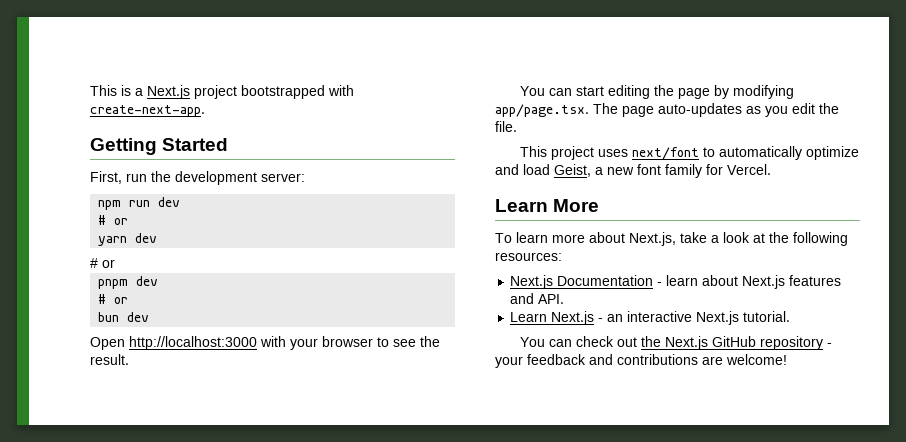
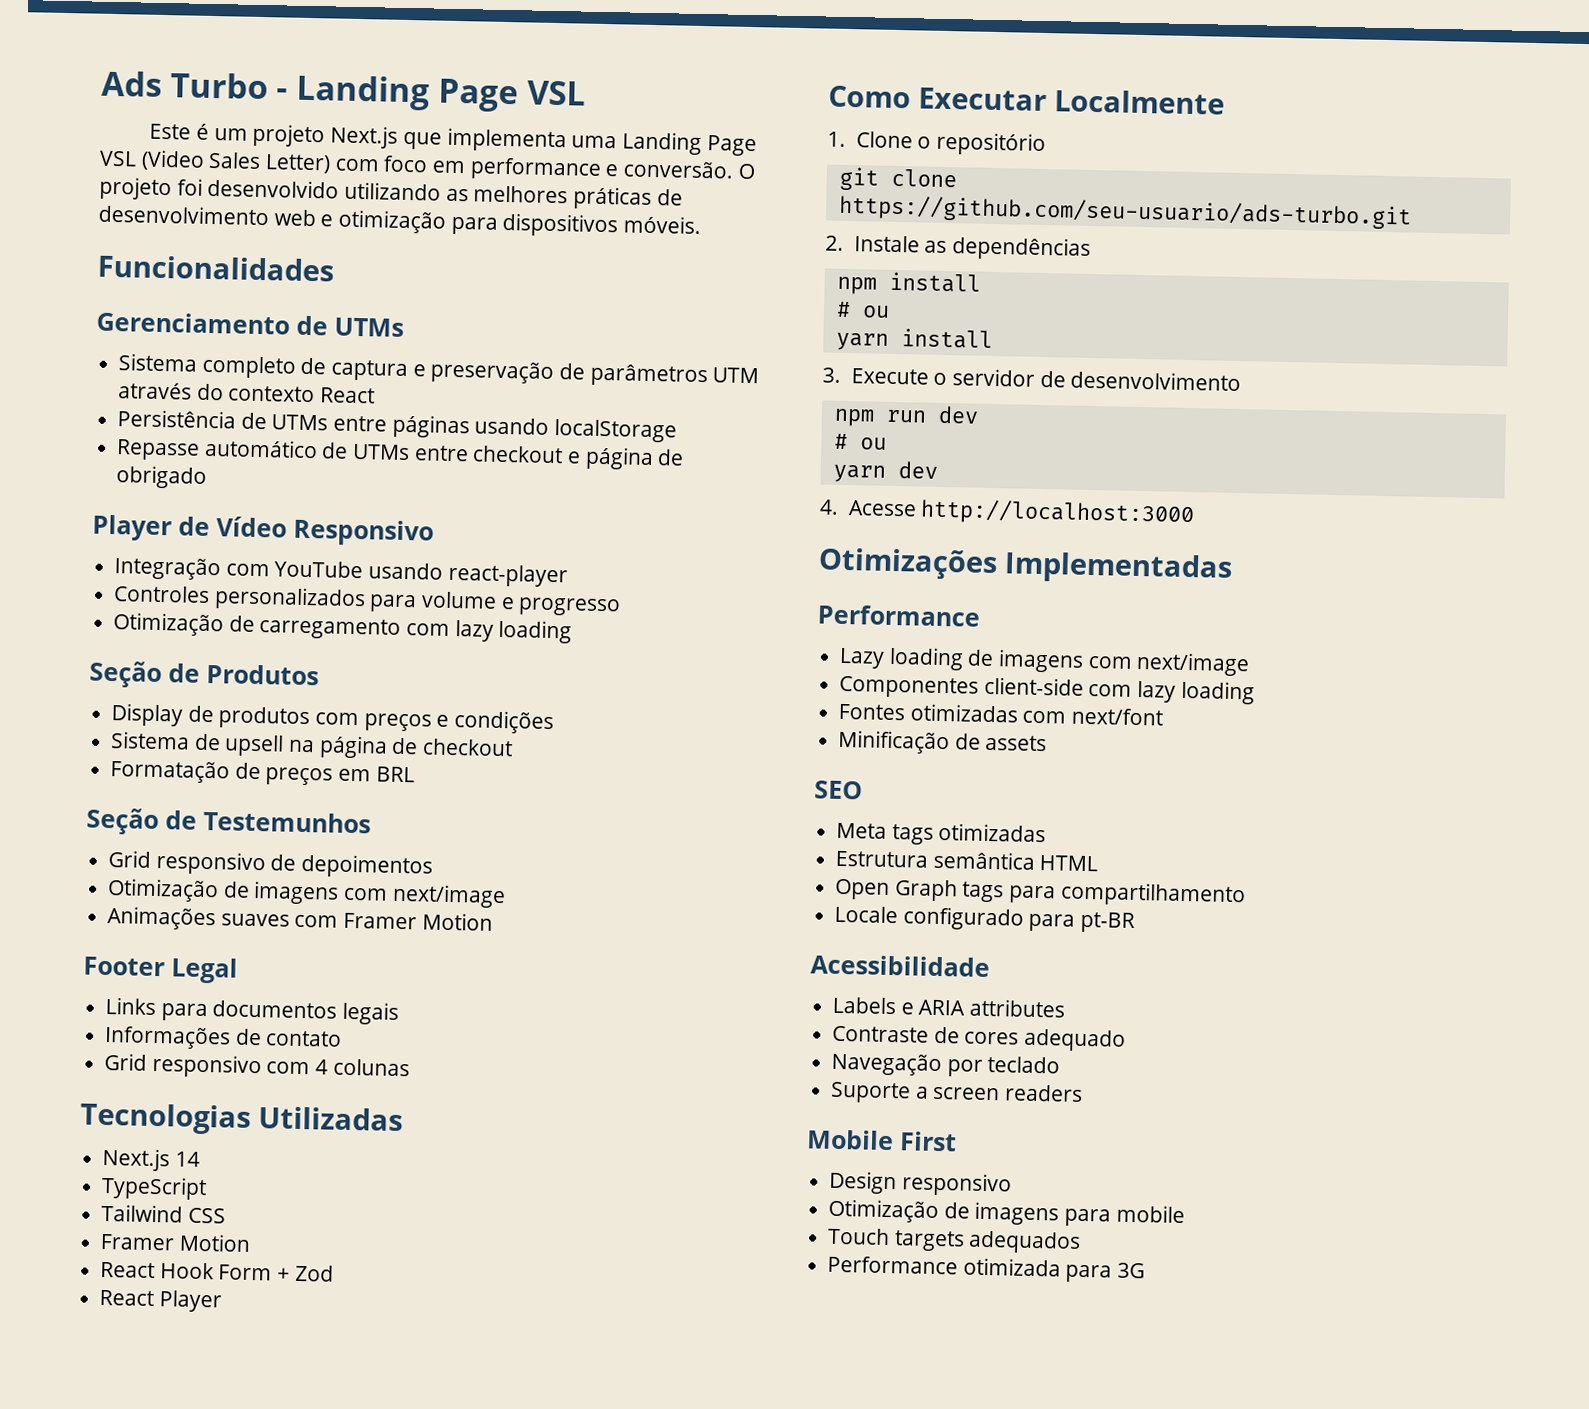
[90,85,354,99] [90,105,205,117] [90,138,229,155] [90,171,305,185] This is a Next.js project bootstrapped with create-next-app. // Getting Started // First, run the development server: -> [101,70,586,113] [149,123,757,157] [99,149,756,181] [99,176,683,210] [98,204,702,238] [97,254,334,282] [96,311,404,337] [118,353,760,388] [118,382,376,404] [117,409,678,443] [116,438,685,471] [116,465,208,489] [92,514,434,547] [114,557,568,588] [113,585,622,617] [113,612,573,644] [89,660,319,689] [111,703,555,735] [110,731,514,759] [110,760,415,786] [86,807,371,836] [108,850,434,879] [107,878,506,909] [107,906,493,931] [83,956,238,984] [105,997,400,1025] [104,1025,343,1050] [104,1052,410,1079] [80,1102,403,1135] [102,1147,200,1172] [101,1175,208,1201] [101,1203,226,1224] [100,1233,251,1252] [100,1261,334,1282] [99,1289,222,1313] [828,85,1225,115] [827,131,1046,157] [838,166,957,191] [837,194,1412,230] [825,235,1091,261] [836,271,981,295] [835,301,890,318] [835,328,993,351] [822,367,1242,392] Ads Turbo - Landing Page VSL // Este é um projeto Next.js que implementa uma Landing Page VSL (Video Sales Letter) com foco em performance e conversão. O projeto foi desenvolvido utilizando as melhores práticas de desenvolvimento web e otimização para dispositivos móveis. // Funcionalidades // Gerenciamento de UTMs // Sistema completo de captura e preservação de parâmetros UTM através do contexto React // Persistência de UTMs entre páginas usando localStorage // Repasse automático de UTMs entre checkout e página de obrigado // Player de Vídeo Responsivo // Integração com YouTube usando react-player // Controles personalizados para volume e progresso // Otimização de carregamento com lazy loading // Seção de Produtos // Display de produtos com preços e condições // Sistema de upsell na página de checkout // Formatação de preços em BRL // Seção de Testemunhos // Grid responsivo de depoimentos // Otimização de imagens com next/image // Animações suaves com Framer Motion // Footer Legal // Links para documentos legais // Informações de contato // Grid responsivo com 4 colunas // Tecnologias Utilizadas // Next.js 14 // TypeScript // Tailwind CSS // Framer Motion // React Hook Form + Zod // React Player // Como Executar Localmente // 1. Clone o repositório // git clone https://github.com/seu-usuario/ads-turbo.git // 2. Instale as dependências // npm install // # ou // yarn install // 3. Execute o servidor de desenvolvimento
[114,218,129,225] or -> [859,437,887,450] ou
[90,258,115,268] [98,276,159,289] [98,294,129,304] [98,312,150,322] [90,336,440,350] [90,354,129,365] [519,85,794,99] [495,103,839,117] [495,121,517,132] [519,146,859,160] [495,164,771,178] [495,199,600,212] [495,232,848,246] [495,252,562,261] [510,275,842,289] [510,293,565,304] [510,311,791,325] [519,336,832,350] [495,354,787,368] # or // pnpm dev // # or // bun dev // Open http://localhost:3000 with your browser to see the result. // You can start editing the page by modifying app/page.tsx. The page auto-updates as you edit the file. // This project uses next/font to automatically optimize and load Geist, a new font family for Vercel. // Learn More // To learn more about Next.js, take a look at the following resources: // Next.js Documentation - learn about Next.js features and API. // Learn Next.js - an interactive Next.js tutorial. // You can check out the Next.js GitHub repository - your feedback and contributions are welcome! -> [819,498,1196,528] [818,547,1233,585] [817,604,981,627] [839,646,1251,677] [839,675,1255,705] [838,703,1164,726] [838,729,1048,755] [814,780,863,800] [836,822,1047,845] [835,850,1099,872] [835,878,1246,908] [834,905,1136,934] [810,954,990,978] [832,996,1067,1018] [832,1025,1127,1052] [831,1052,1061,1077] [830,1081,1084,1104] [806,1129,957,1152] [829,1170,1012,1197] [828,1198,1185,1227] [827,1227,1082,1254] [827,1255,1146,1283] 4. Acesse http://localhost:3000 // Otimizações Implementadas // Performance // Lazy loading de imagens com next/image // Componentes client-side com lazy loading // Fontes otimizadas com next/font // Minificação de assets // SEO // Meta tags otimizadas // Estrutura semântica HTML // Open Graph tags para compartilhamento // Locale configurado para pt-BR // Acessibilidade // Labels e ARIA attributes // Contraste de cores adequado // Navegação por teclado // Suporte a screen readers // Mobile First // Design responsivo // Otimização de imagens para mobile // Touch targets adequados // Performance otimizada para 3G

